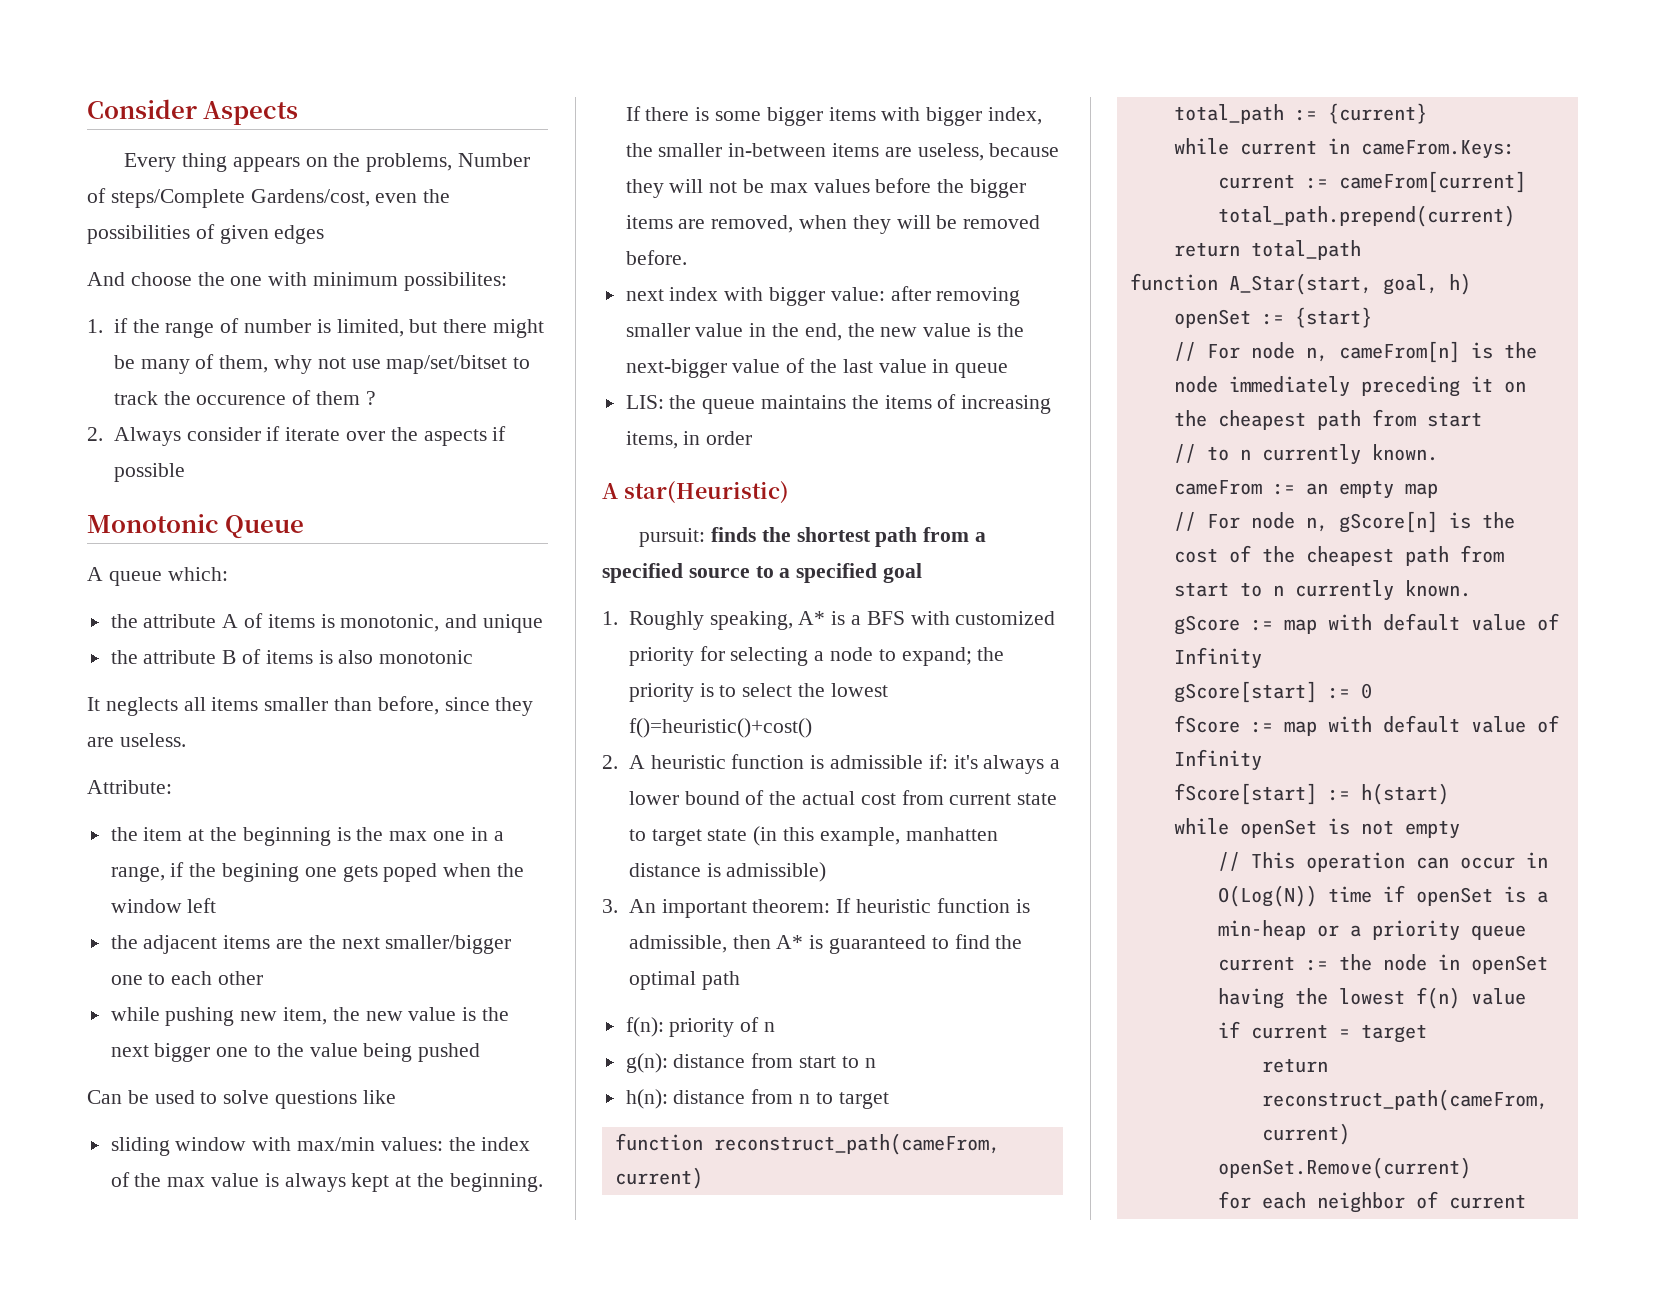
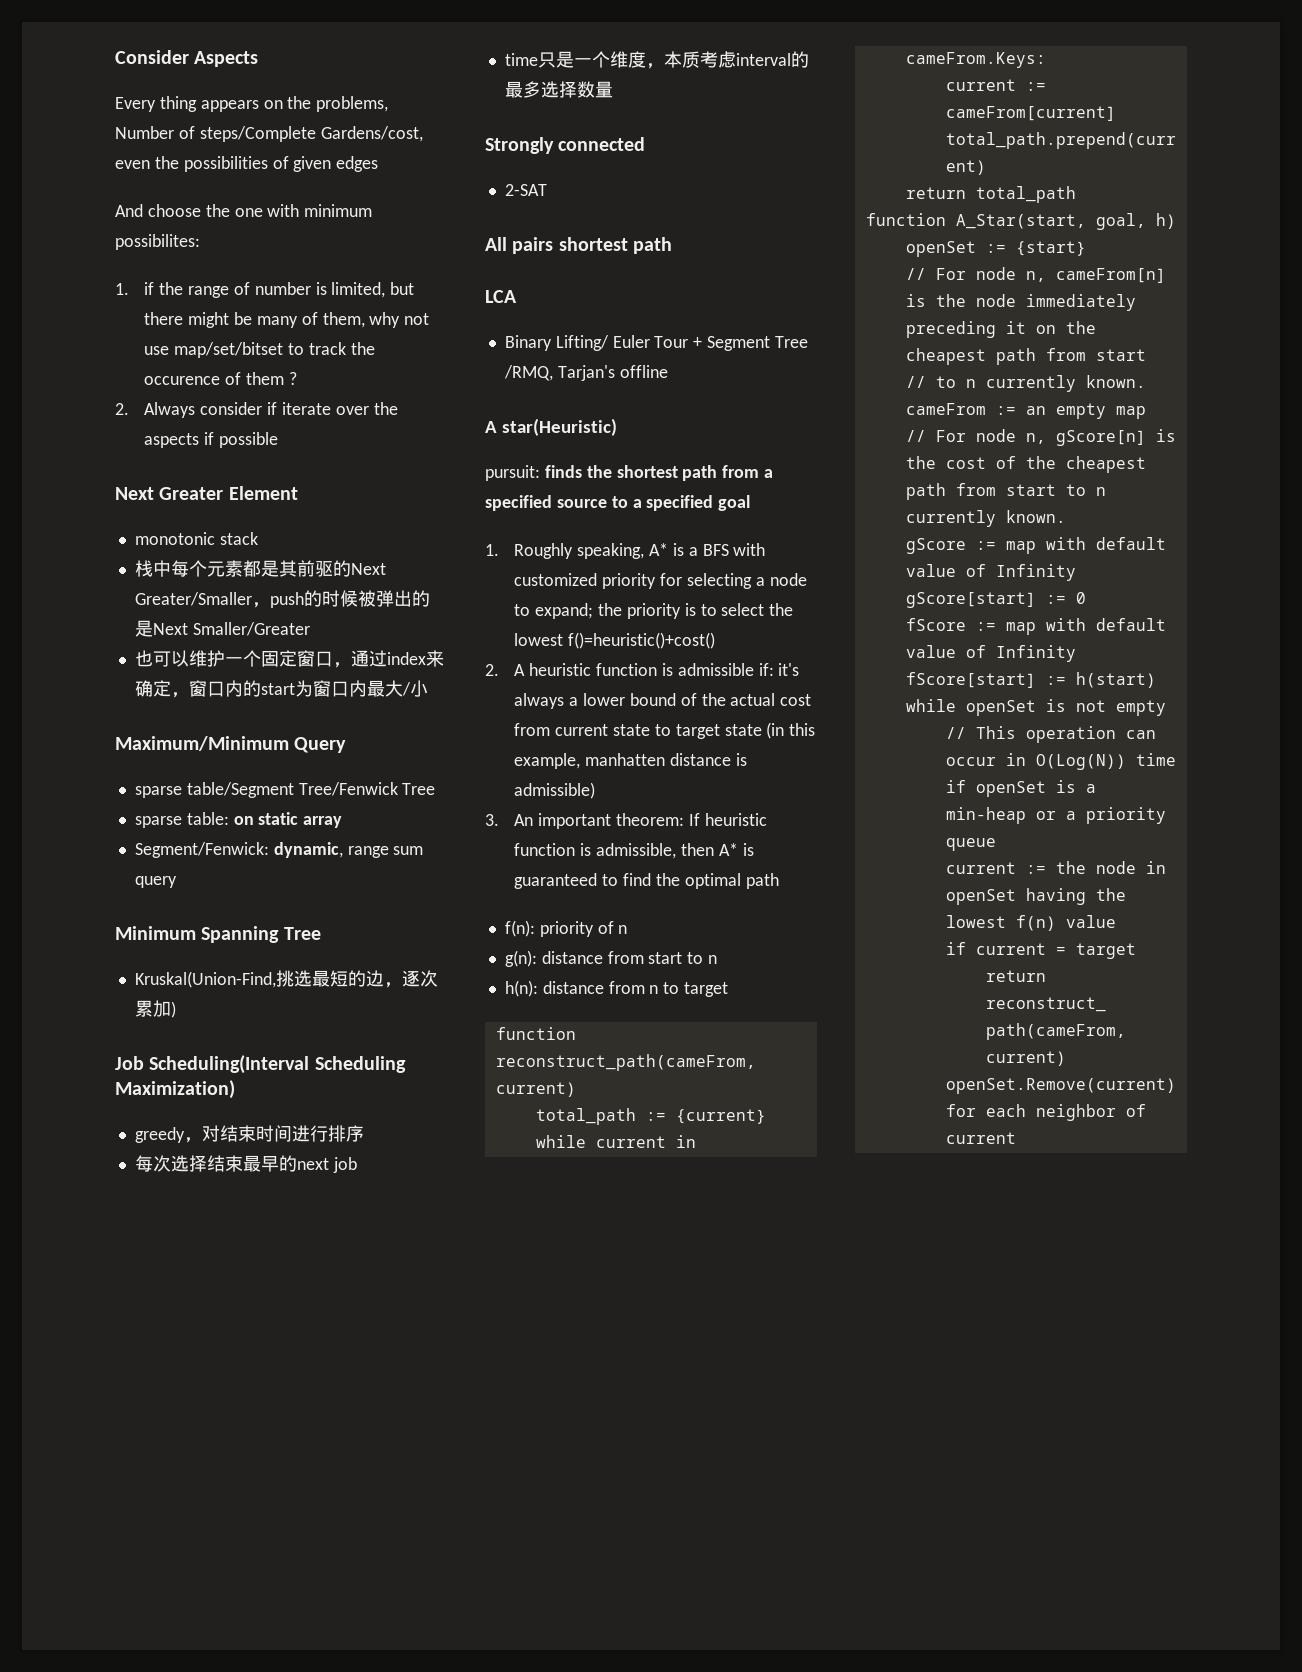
[87,514,305,539] [87,567,228,586] [110,613,544,633] [110,649,474,664] [87,696,534,716] [87,733,186,747] [87,780,172,794] [110,827,504,846] [110,862,525,882] [110,898,217,913] [110,935,512,954] [110,971,264,985] [110,1007,510,1026] [110,1043,481,1062] [87,1090,396,1109] [110,1137,531,1156] [110,1172,543,1192] [625,106,1043,126] [625,143,1060,161] [625,178,1027,198] [625,215,1041,234] [625,250,687,265] [625,286,1021,306] [625,323,1024,341] [625,358,1009,378] [625,394,1052,414] [625,431,753,449] Monotonic Queue // A queue which: // the attribute A of items is monotonic, and unique // the attribute B of items is also monotonic // It neglects all items smaller than before, since they are useless. // Attribute: // the item at the beginning is the max one in a range, if the begining one gets poped when the window left // the adjacent items are the next smaller/bigger one to each other // while pushing new item, the new value is the next bigger one to the value being pushed // Can be used to solve questions like // sliding window with max/min values: the index of the max value is always kept at the beginning. If there is some bigger items with bigger index, the smaller in-between items are useless, because they will not be max values before the bigger items are removed, when they will be removed before. // next index with bigger value: after removing smaller value in the end, the new value is the next-bigger value of the last value in queue // LIS: the queue maintains the items of increasing items, in order -> [115,486,298,500] [134,532,258,545] [134,560,386,577] [134,590,430,608] [134,620,310,637] [134,650,444,668] [134,680,428,698] [115,736,347,753] [134,782,436,798] [134,812,343,828] [134,842,424,858] [134,876,177,888] [115,926,321,943] [134,970,438,988] [134,1000,176,1018] [115,1055,406,1074] [115,1080,235,1099] [134,1125,364,1143] [134,1155,357,1173] [504,51,809,69] [504,81,613,98] [485,137,646,154] [504,184,547,196] [485,237,673,254] [485,290,517,303] [504,335,808,351] [503,365,668,381] Next Greater Element // monotonic stack // 栈中每个元素都是其前驱的Next Greater/Smaller，push的时候被弹出的是Next Smaller/Greater // 也可以维护一个固定窗口，通过index来确定，窗口内的start为窗口内最大/小 // Maximum/Minimum Query // sparse table/Segment Tree/Fenwick Tree // sparse table: on static array // Segment/Fenwick: dynamic, range sum query // Minimum Spanning Tree // Kruskal(Union-Find,挑选最短的边，逐次累加) // Job Scheduling(Interval Scheduling Maximization) // greedy，对结束时间进行排序 // 每次选择结束最早的next job // time只是一个维度，本质考虑interval的最多选择数量 // Strongly connected // 2-SAT // All pairs shortest path // LCA // Binary Lifting/ Euler Tour + Segment Tree /RMQ, Tarjan's offline

